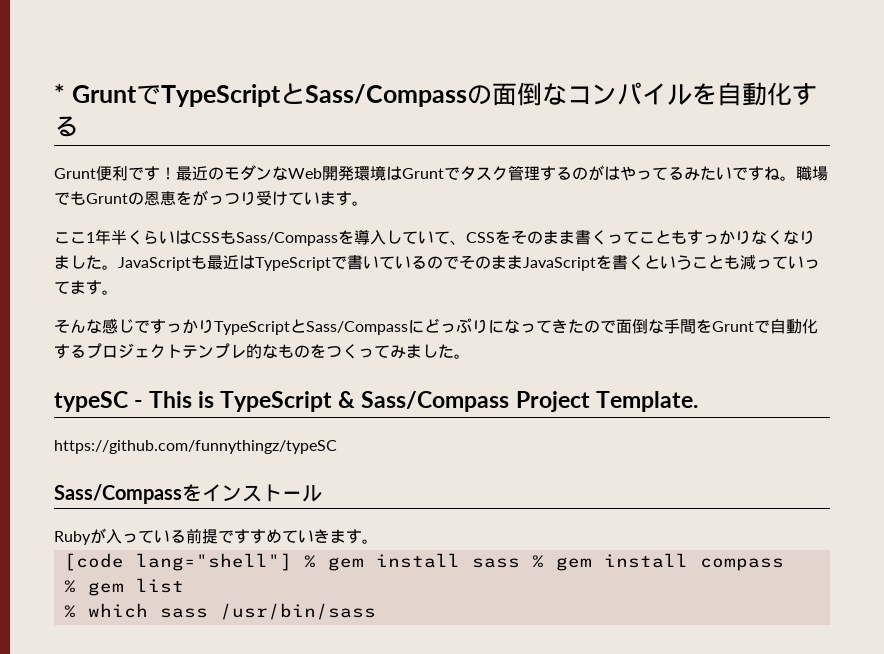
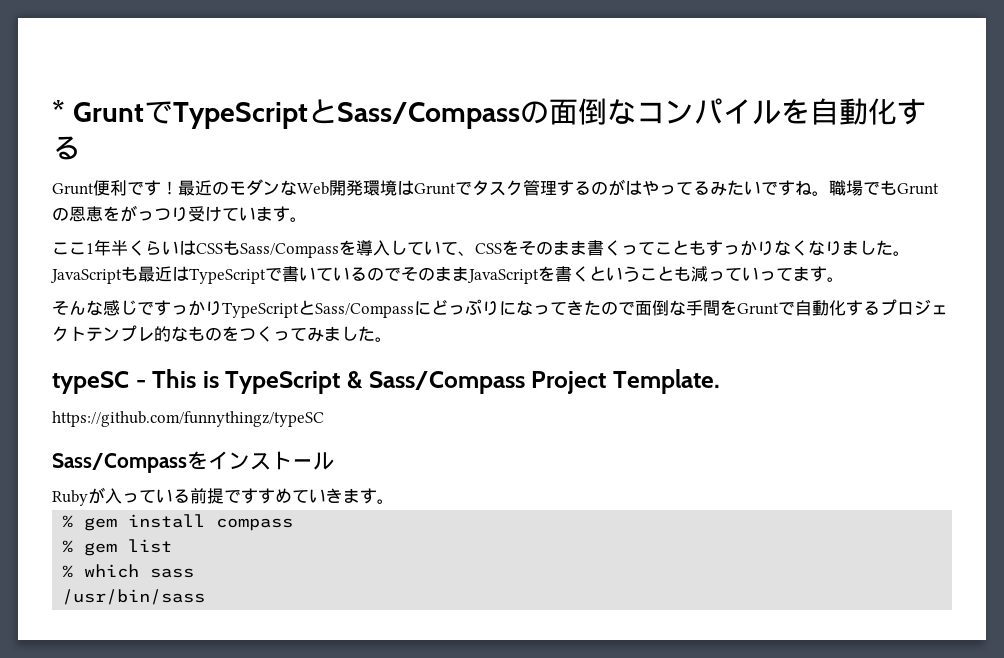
[63,553,520,571] [code lang="shell"] % gem install sass -> (394, 501) none
(208, 613) none -> (195, 573) //

